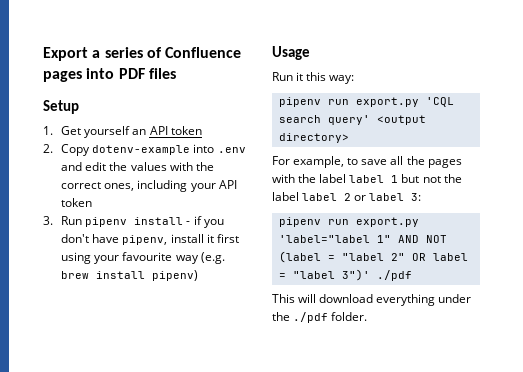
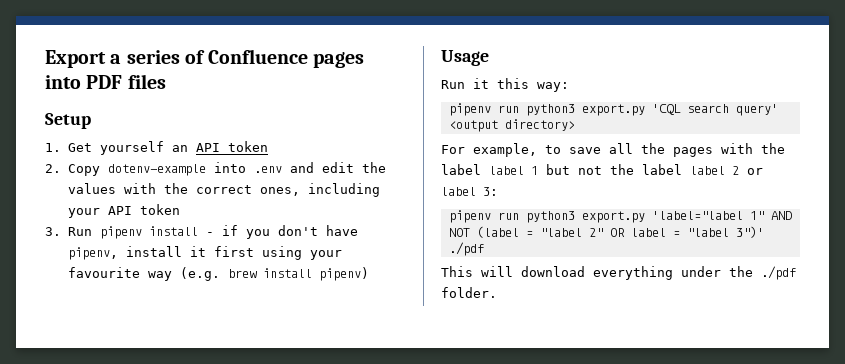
(349, 102) none -> [525,104,575,116] python3
(349, 222) none -> [525,211,575,223] python3

